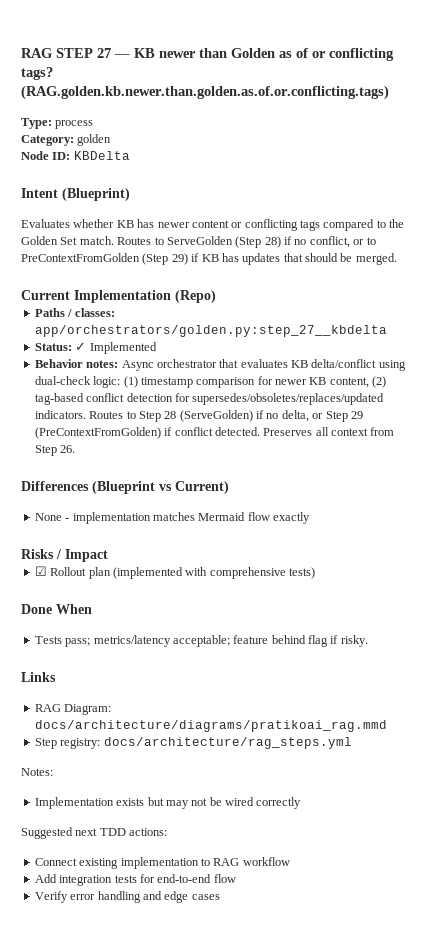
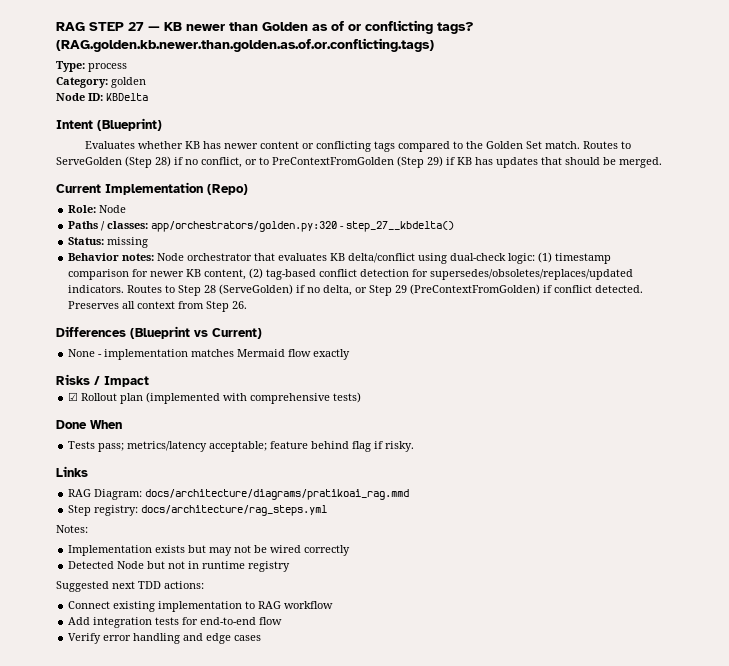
(216, 296) none -> [68,205,127,213] // Role: Node
[34,325,387,337] app/orchestrators/golden.py:step_27__kbdelta -> [151,221,455,232] app/orchestrators/golden.py:320 - step_27__kbdelta()
[75,342,157,354] ✓ Implemented -> [107,237,149,248] missing
[121,360,154,371] Async -> [157,253,185,261] Node
(302, 803) none -> [68,561,291,572] // Detected Node but not in runtime registry

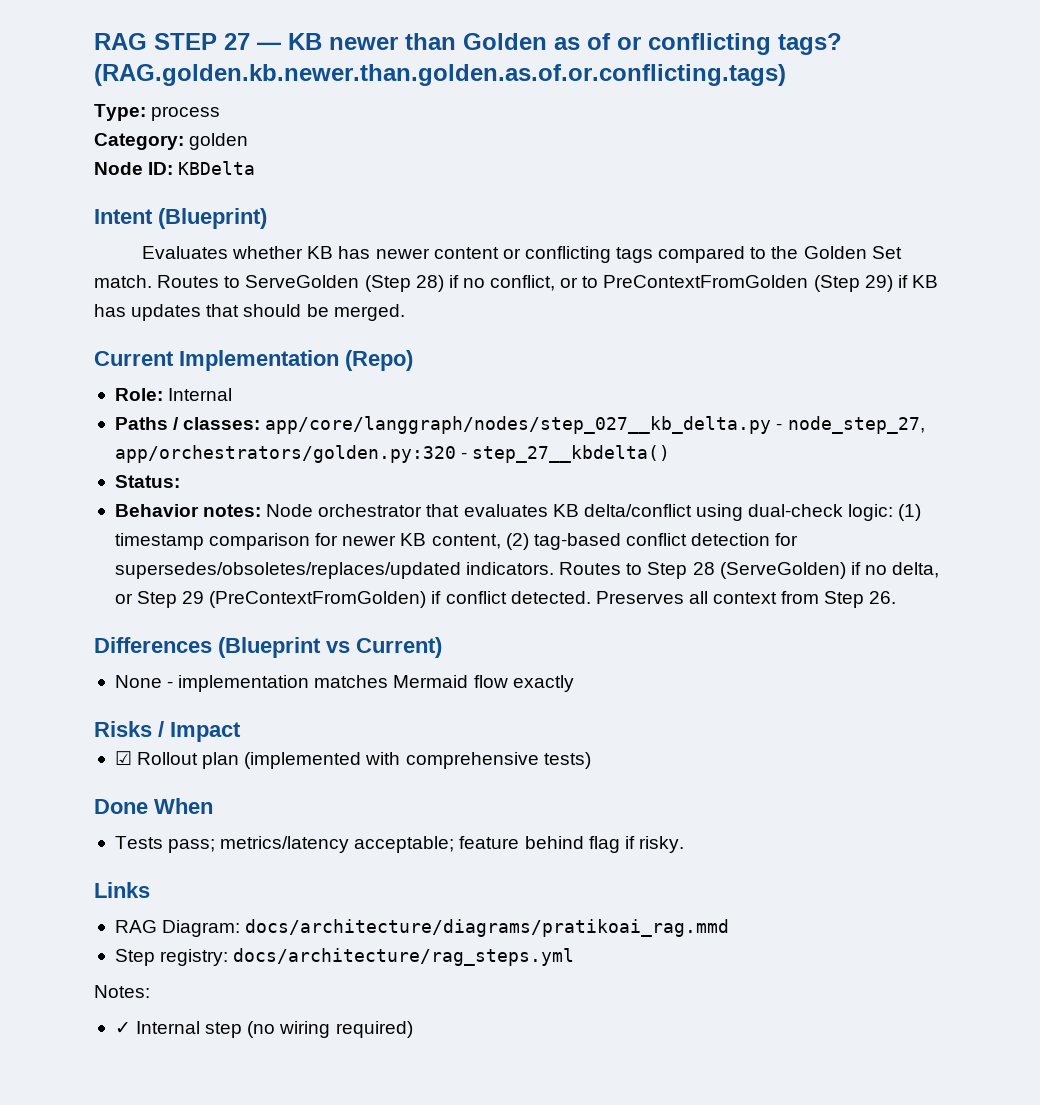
[99,205,127,213] Node -> [168,388,233,401] Internal
(149, 225) none -> [265,416,925,434] app/core/langgraph/nodes/step_027__kb_delta.py - node_step_27,
[107,237,149,248] missing -> (180, 481) none
[68,545,351,556] [68,561,291,572] [56,581,204,592] [68,601,334,612] [68,617,283,628] [68,633,262,644] Implementation exists but may not be wired correctly // Detected Node but not in runtime registry // Suggested next TDD actions: // Connect existing implementation to RAG workflow // Add integration tests for end-to-end flow // Verify error handling and edge cases -> [114,1021,413,1038] ✓ Internal step (no wiring required)

